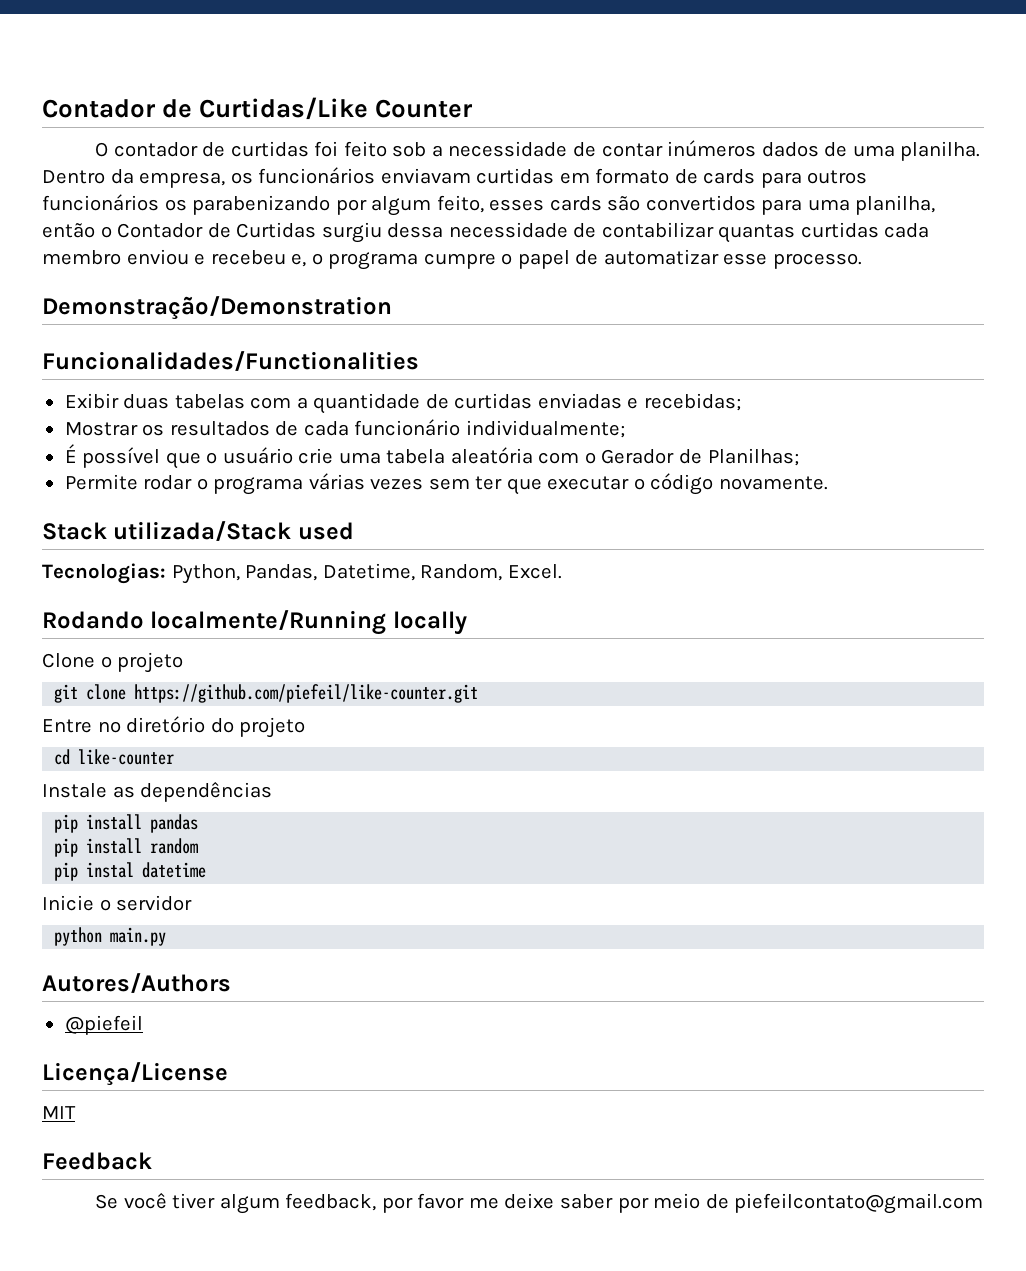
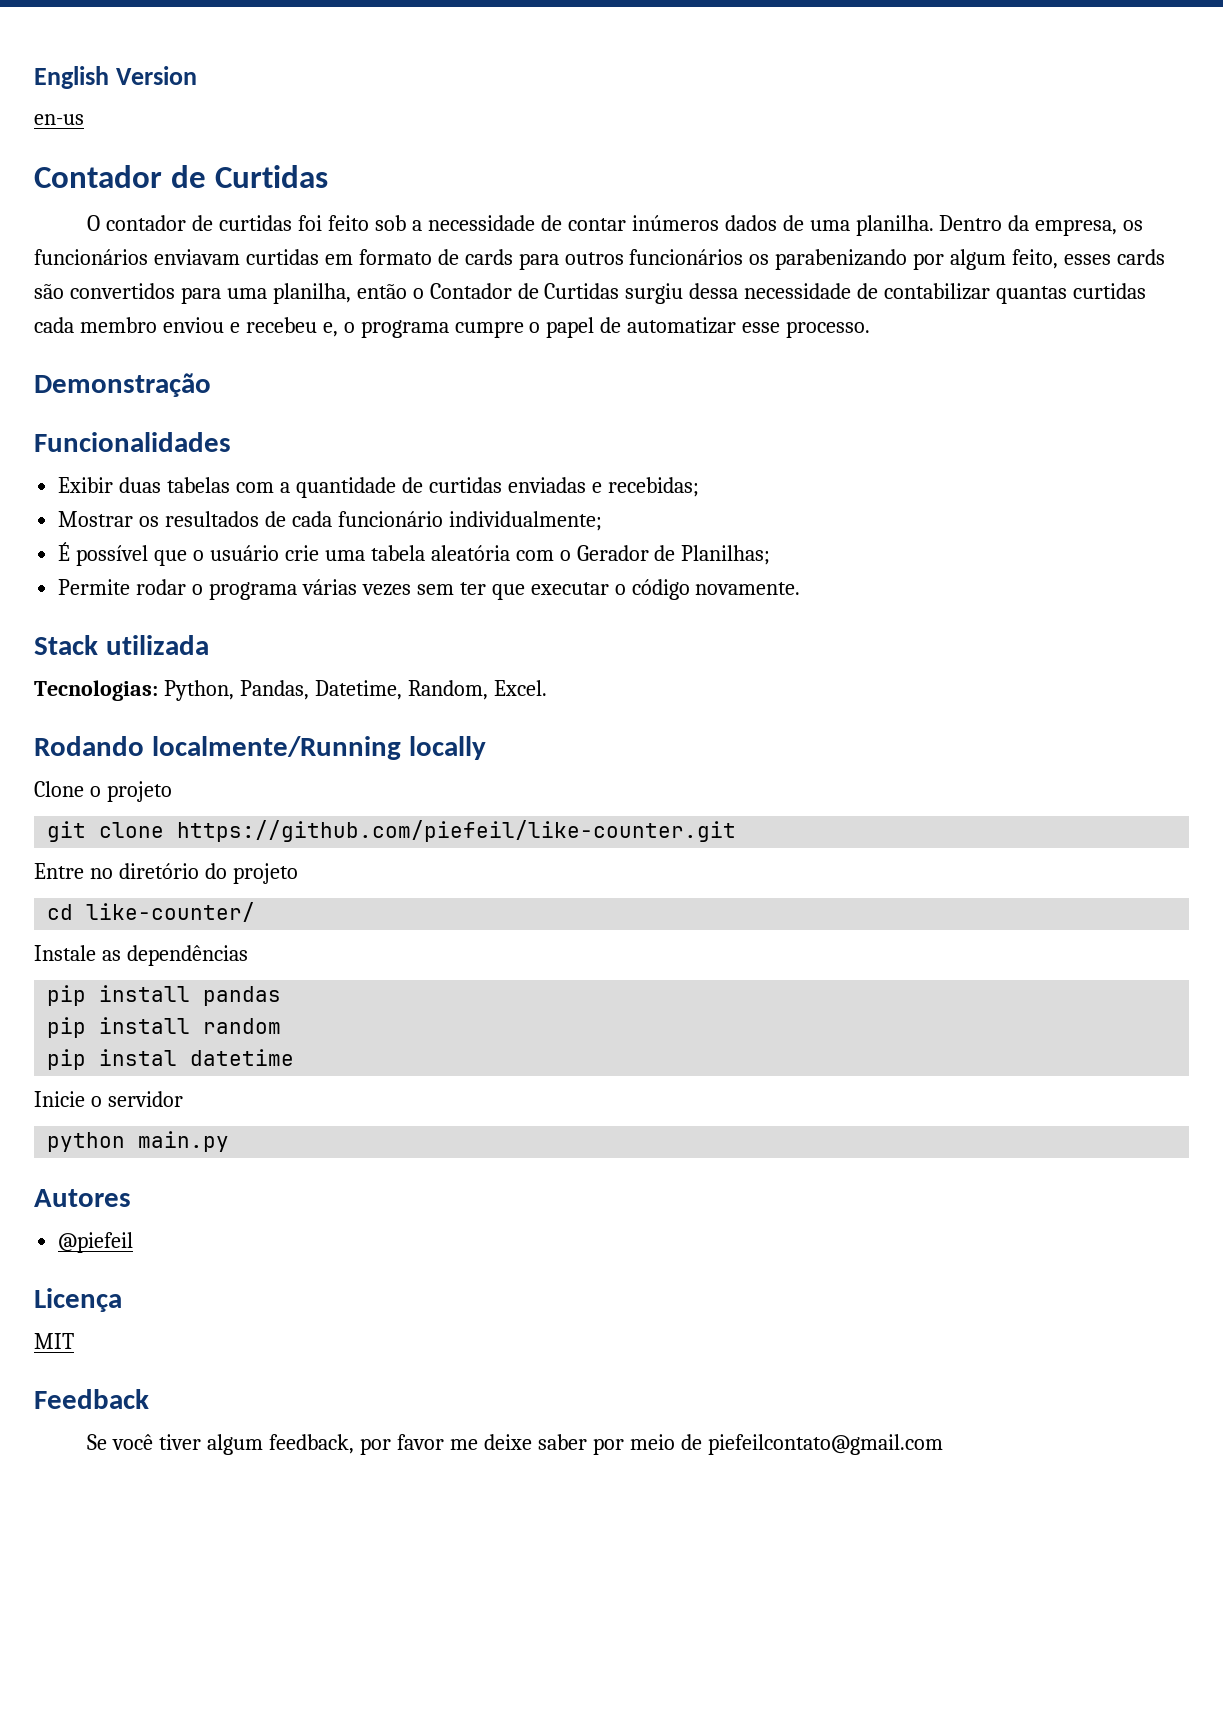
[42,97,474,120] Contador de Curtidas/Like Counter -> [34,66,198,89] [34,114,84,125] [34,165,328,188] English Version // en-us // Contador de Curtidas
[42,296,392,320] [42,351,419,371] Demonstração/Demonstration // Funcionalidades/Functionalities -> [34,373,211,397] [34,432,231,452] Demonstração // Funcionalidades
[113,521,354,541] utilizada/Stack used -> [105,635,209,655] utilizada
[78,749,175,765] like-counter -> [86,902,256,922] like-counter/
[42,973,231,993] Autores/Authors -> [34,1189,131,1207] Autores
[42,1062,228,1086] Licença/License -> [34,1288,122,1312] Licença

